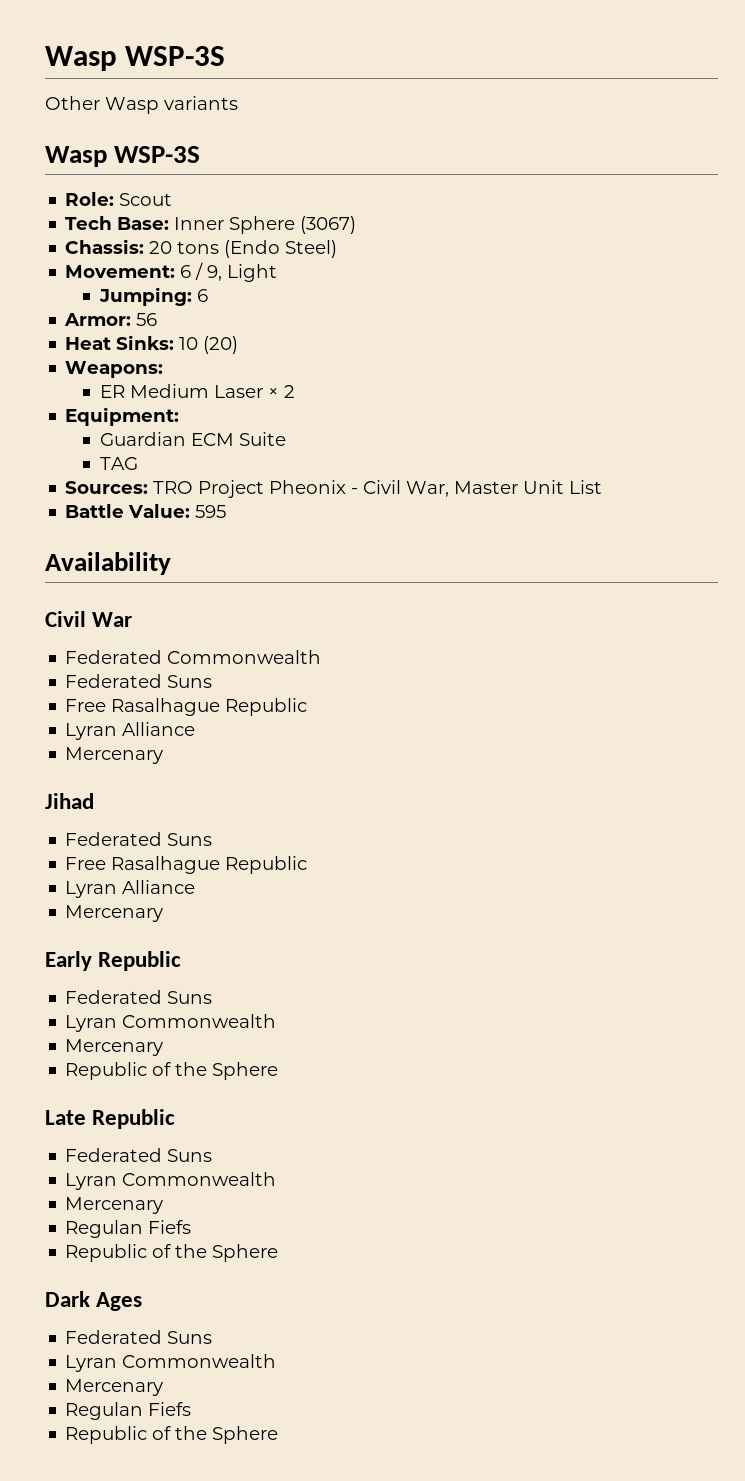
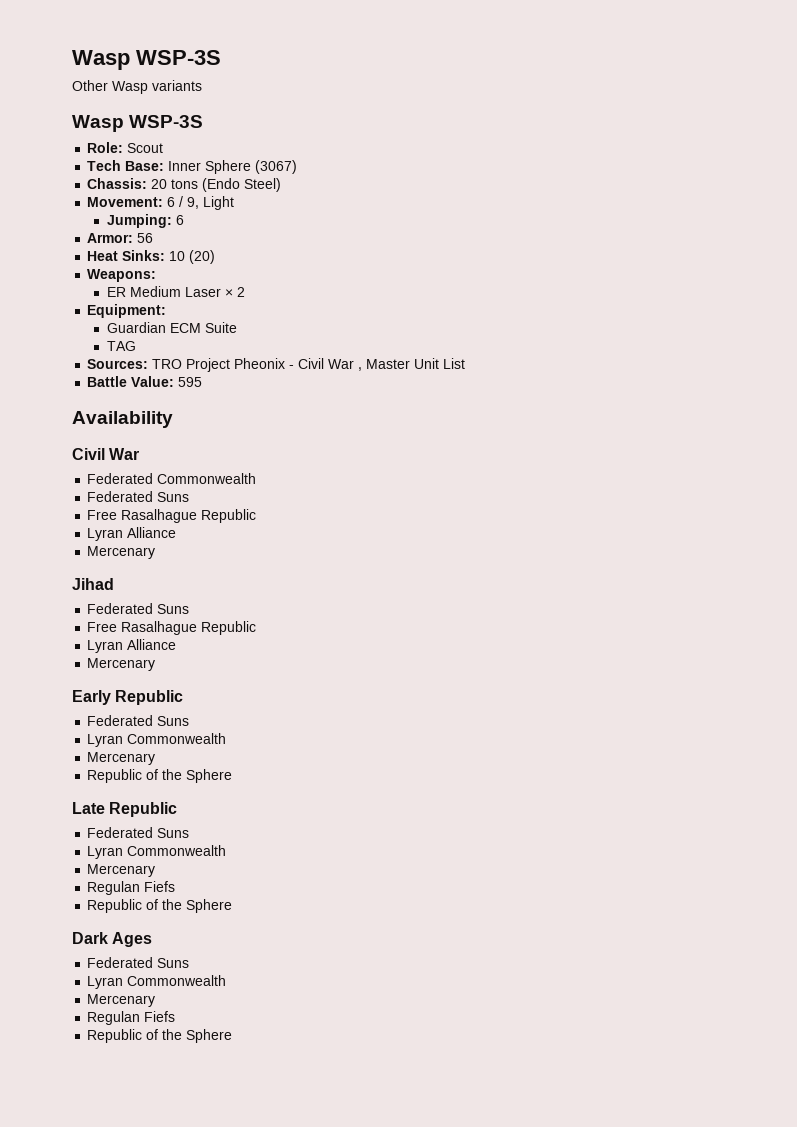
[406,481,450,497] War, -> [328,359,363,371] War ,

